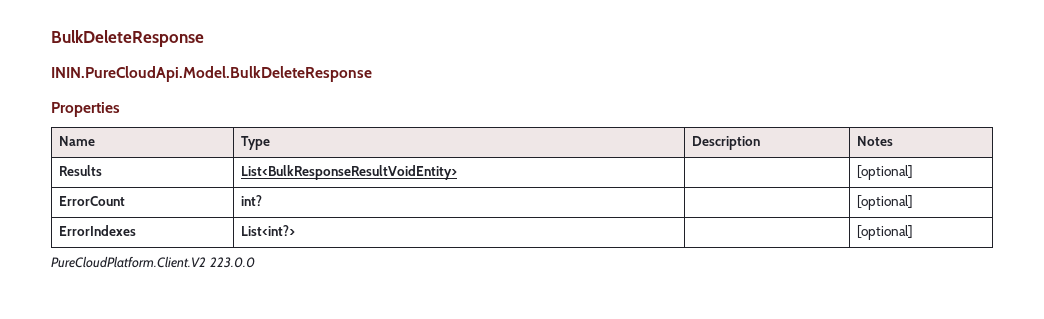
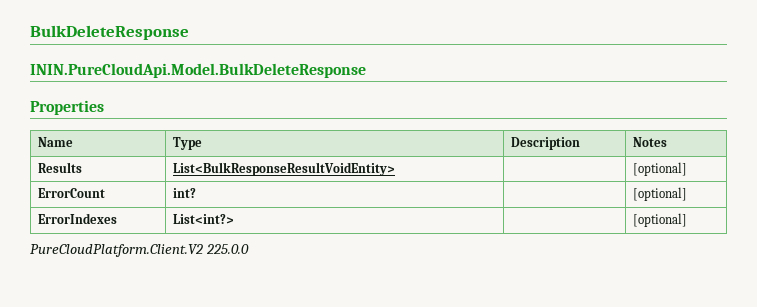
[209,257,255,268] 223.0.0 -> [205,244,249,254] 225.0.0

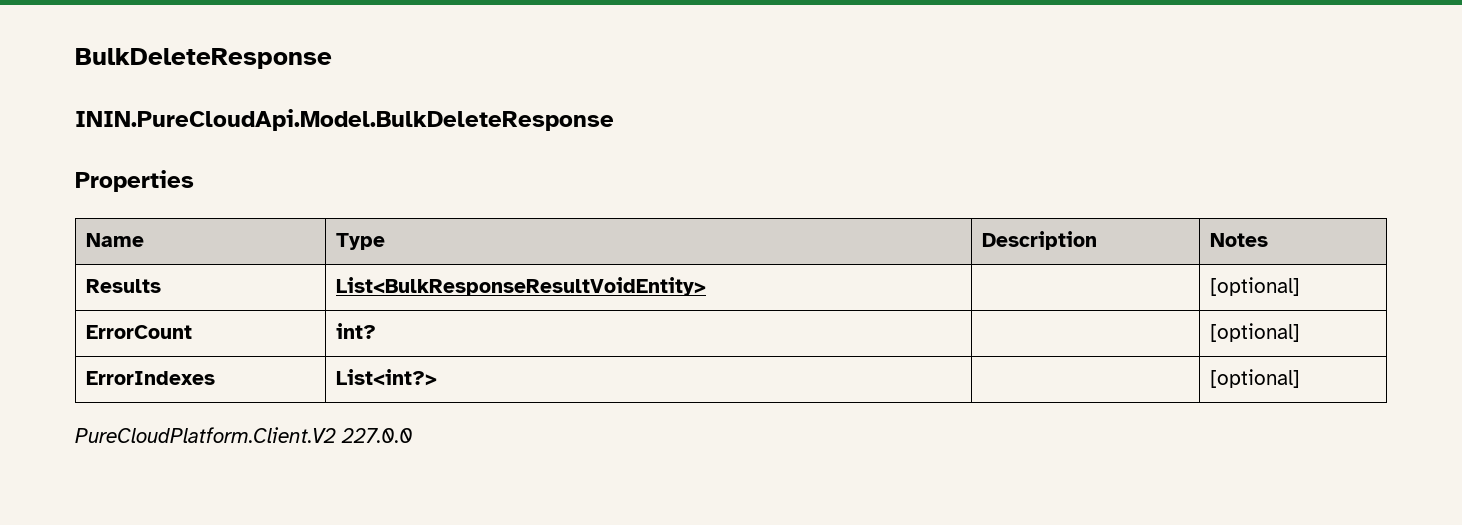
[205,244,249,254] 225.0.0 -> [341,428,413,443] 227.0.0

